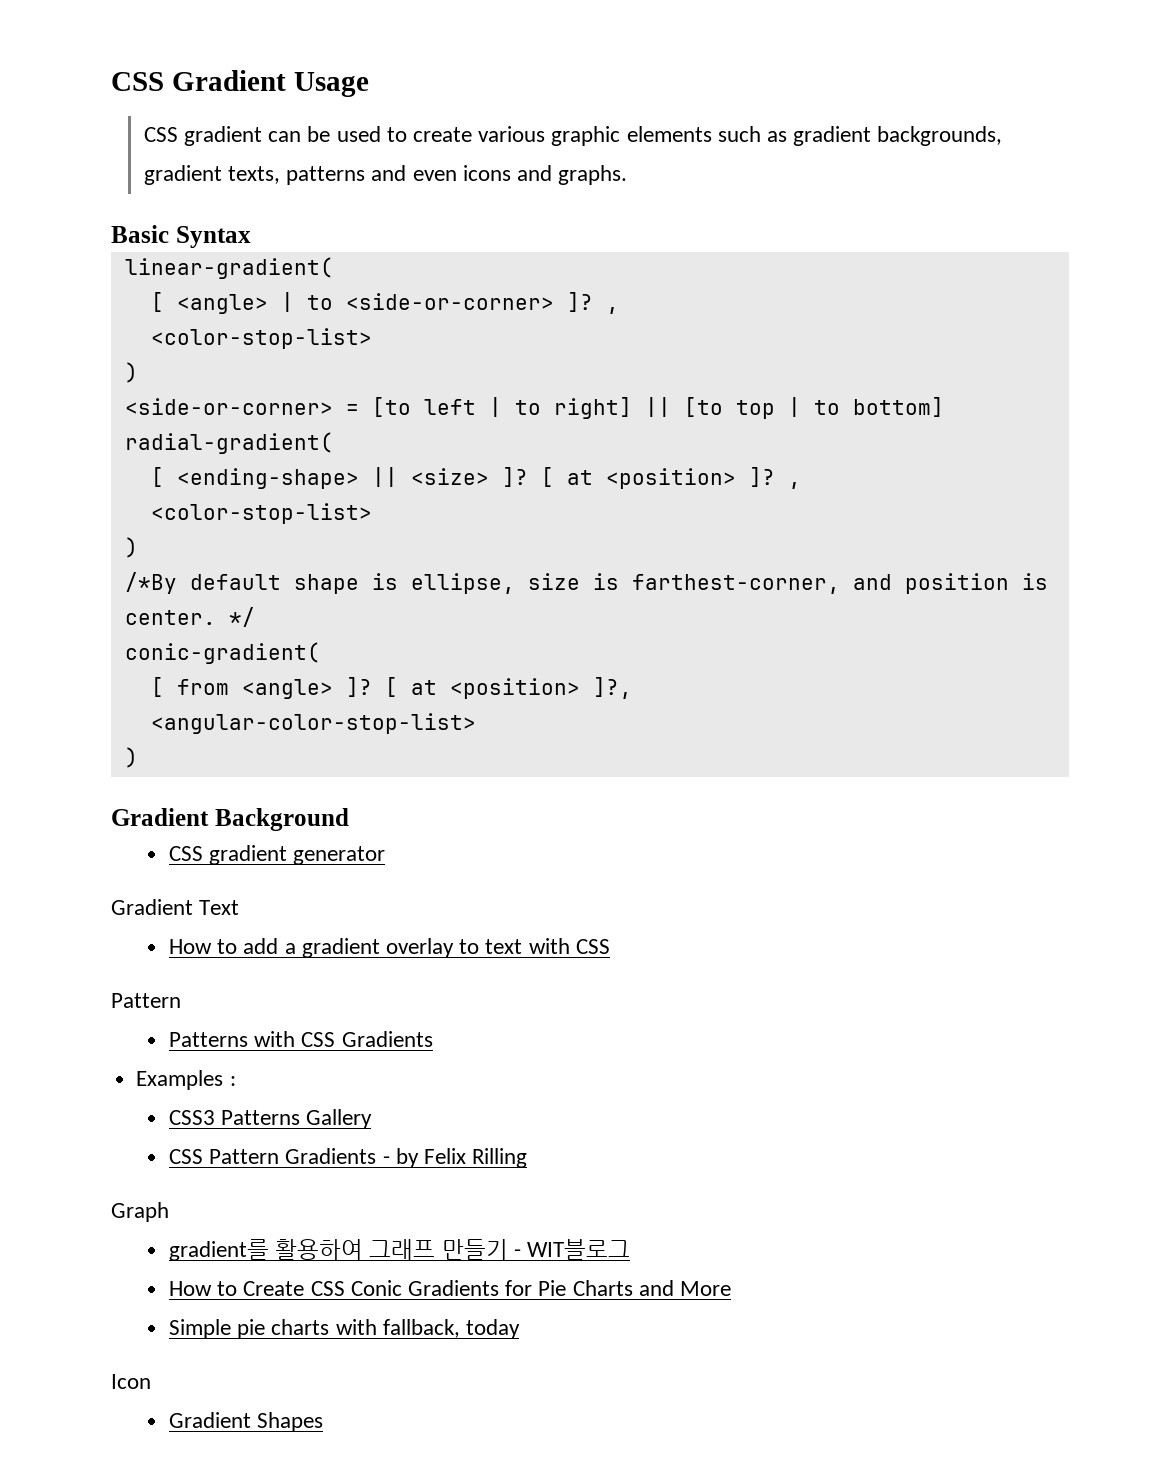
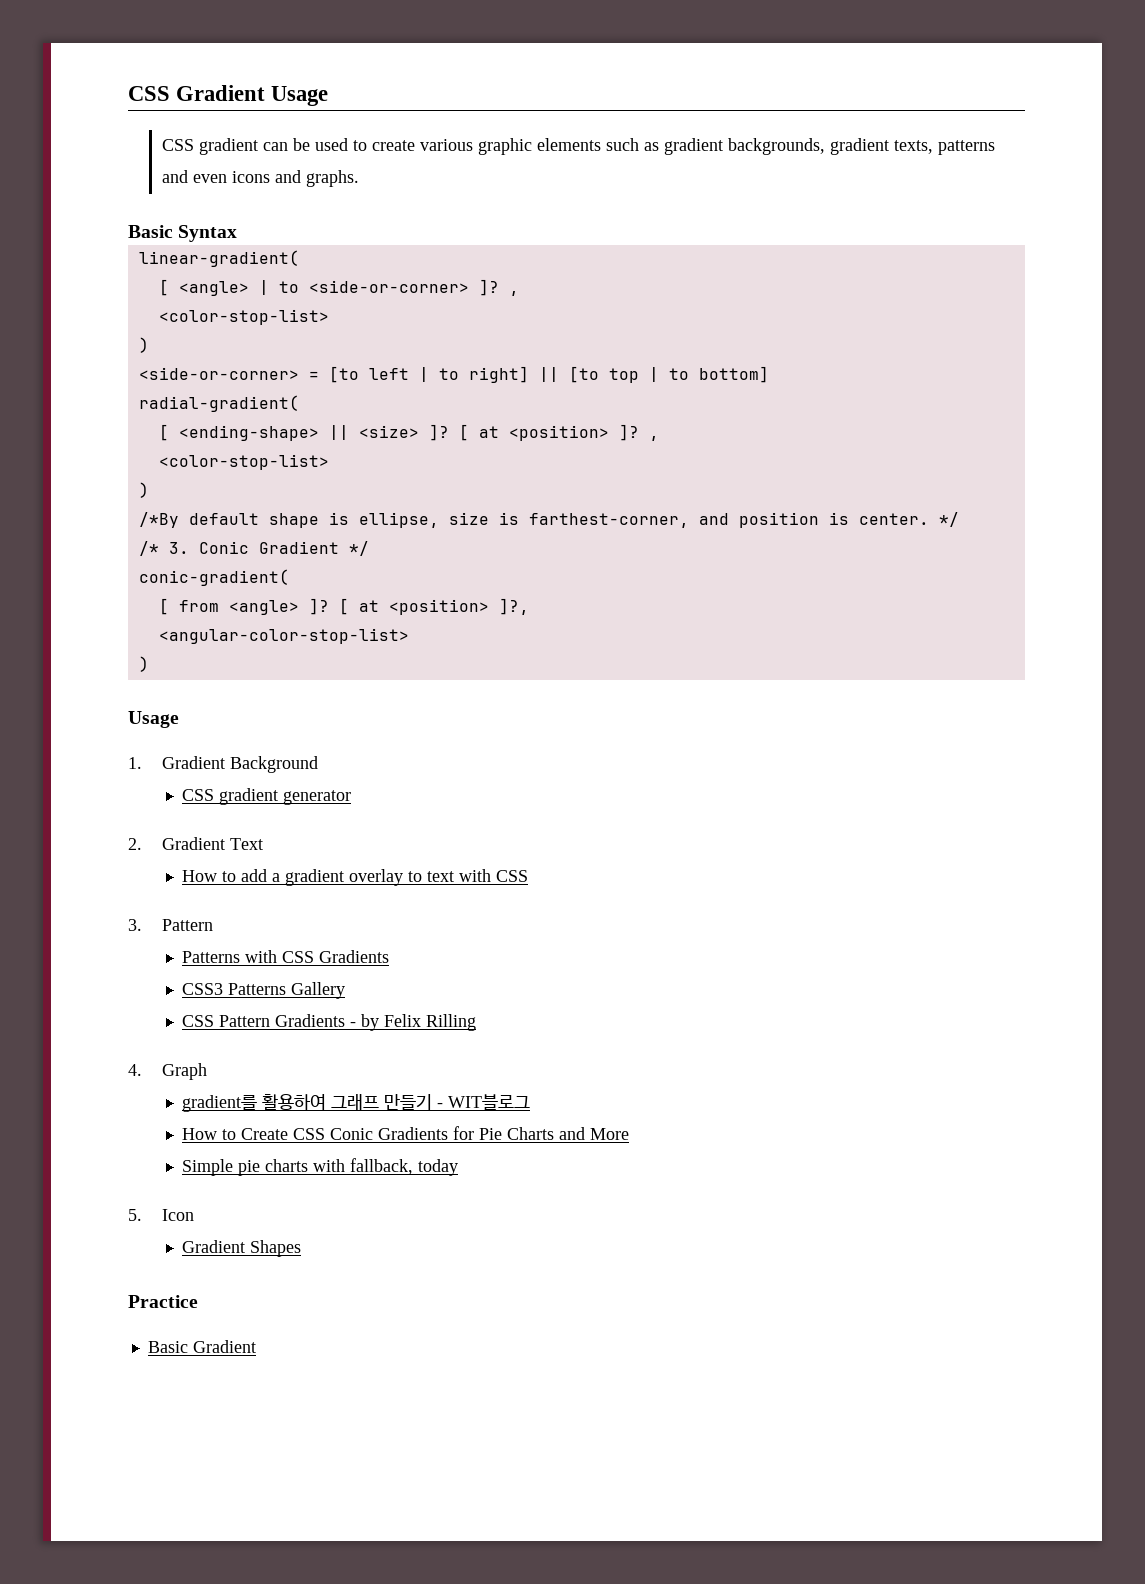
(255, 617) none -> [138,541,369,556] // /* 3. Conic Gradient */
(138, 757) none -> [128,711,179,728] [128,757,142,769] Usage // 1.
(386, 855) none -> [128,838,142,850] 2.
(610, 946) none -> [128,919,142,931] 3.
[136,1070,236,1090] // Examples : -> (389, 956) none
(528, 1158) none -> [128,1064,142,1076] 4.
(521, 1329) none -> [128,1209,142,1221] 5.
(324, 1422) none -> [128,1295,198,1308] [147,1340,256,1353] // Practice // Basic Gradient

